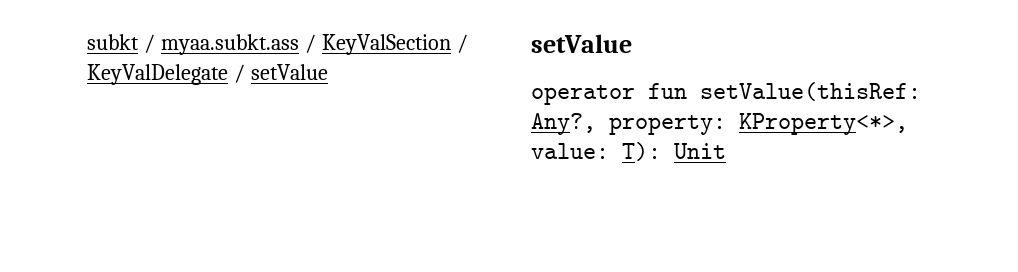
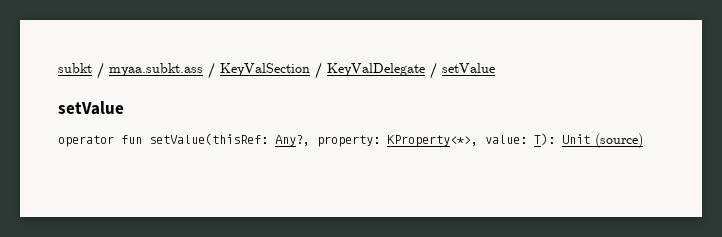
(726, 151) none -> [595,133,643,148] (source)

